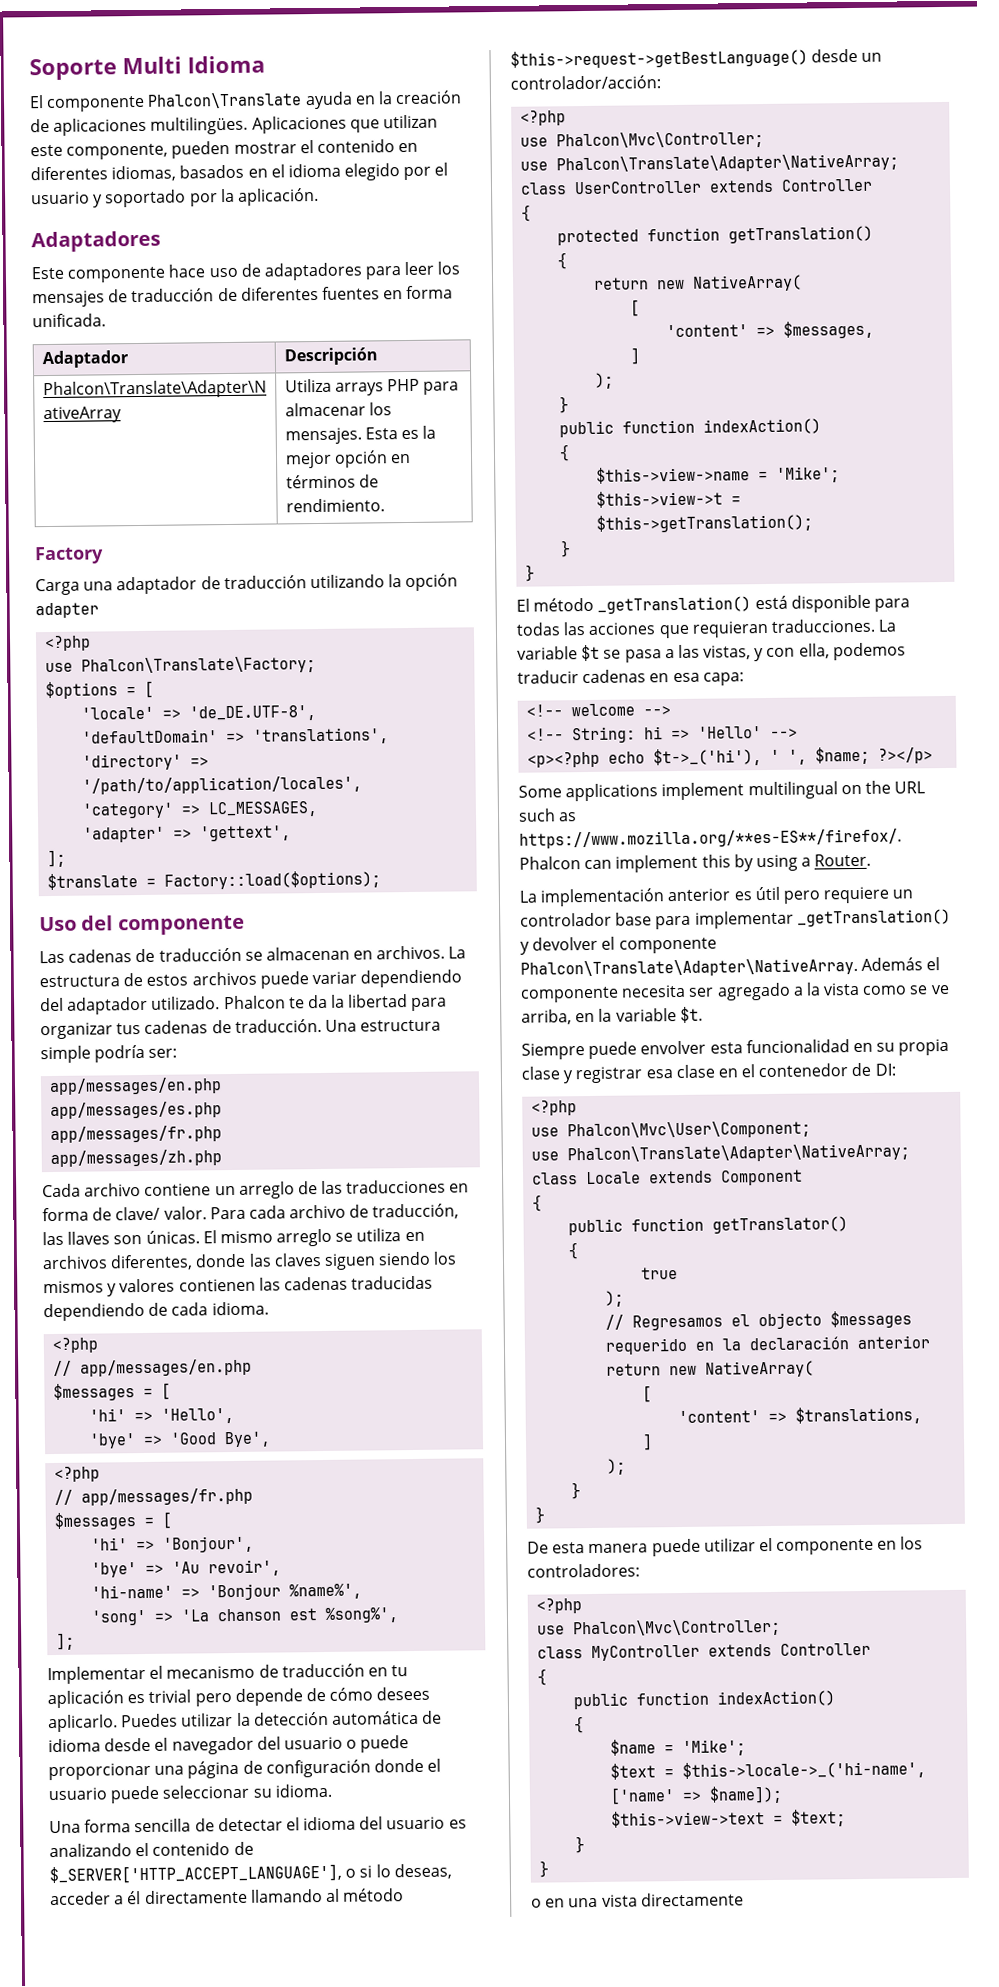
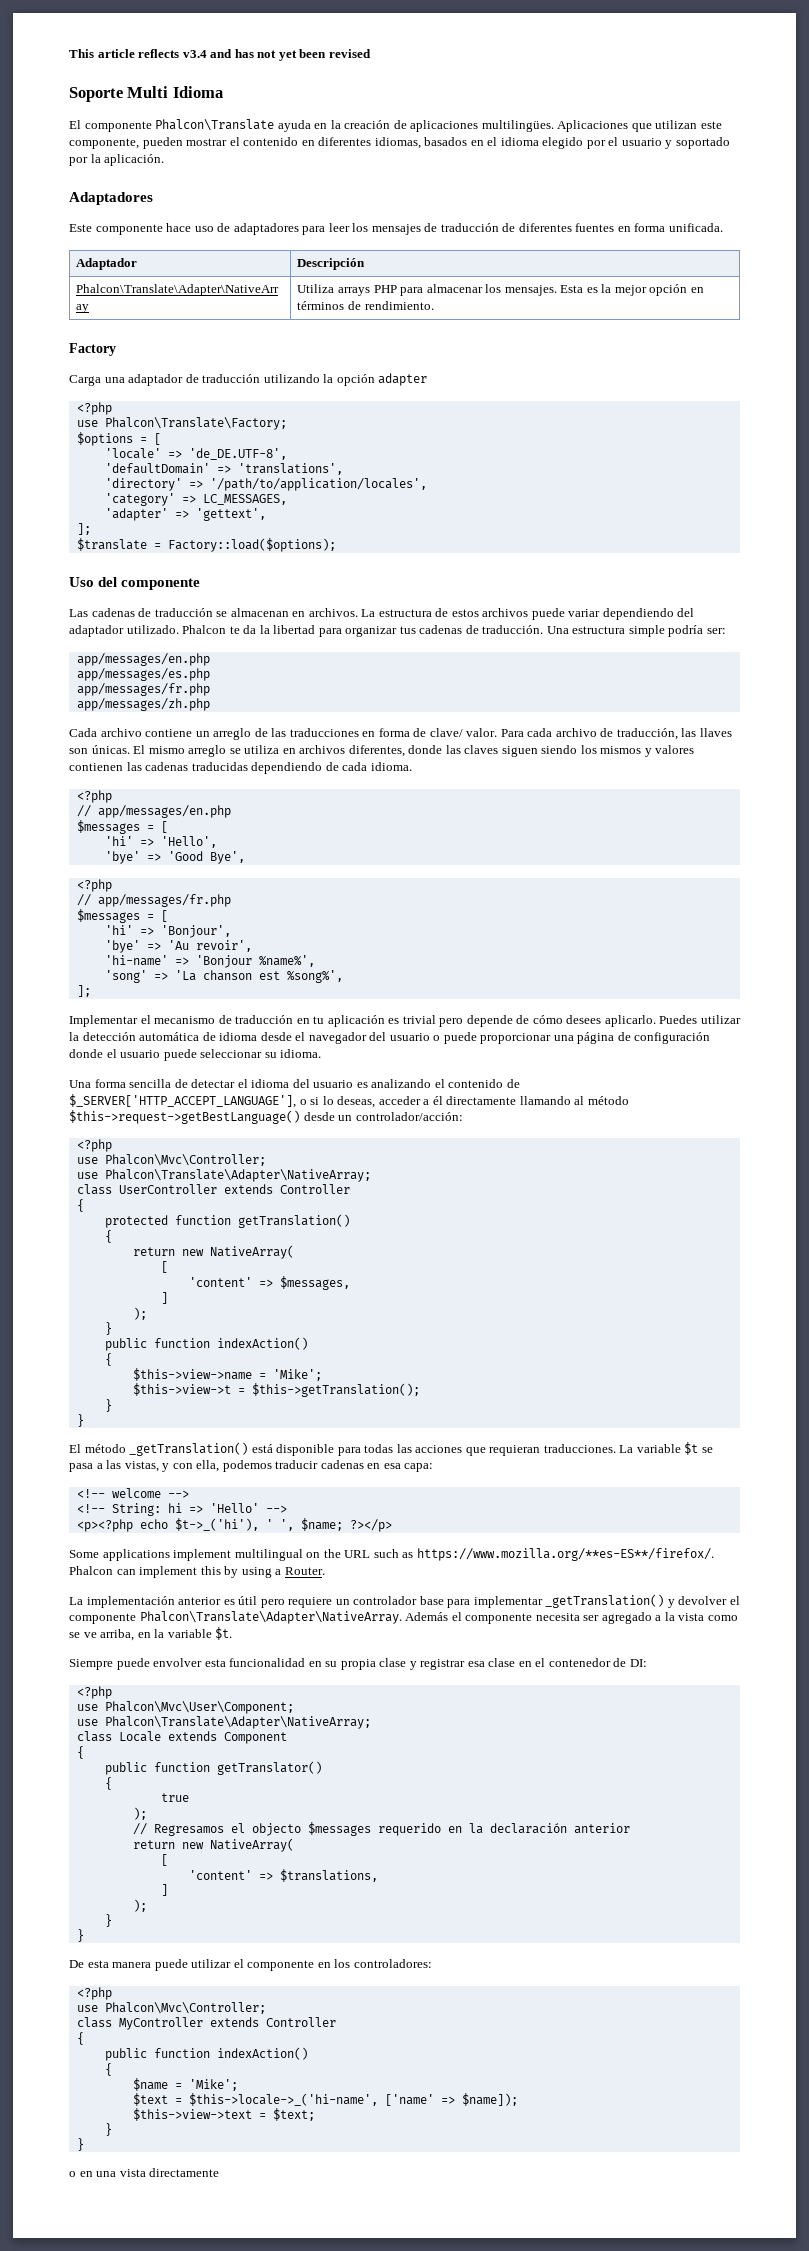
(29, 69) none -> [69,49,371,61] This article reflects v3.4 and has not yet been revised //

